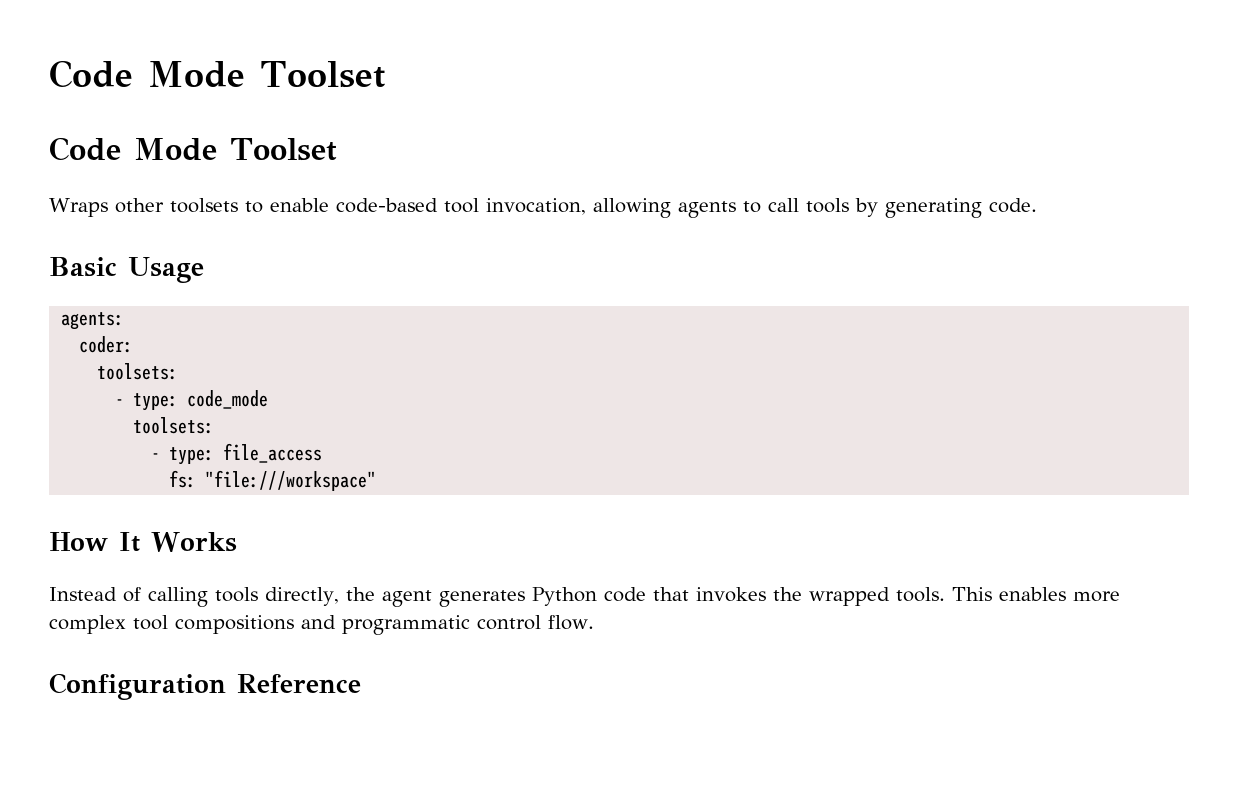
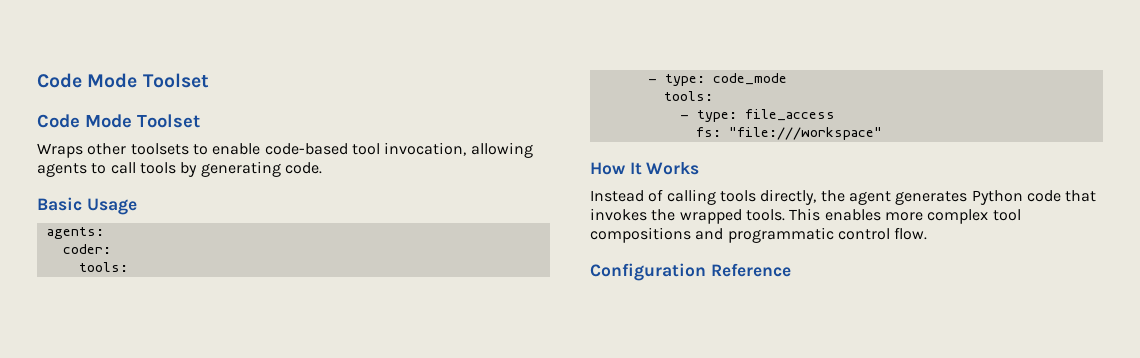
[97,363,179,380] toolsets: -> [78,262,128,272] tools:
[133,417,215,434] toolsets: -> [663,91,713,101] tools:

